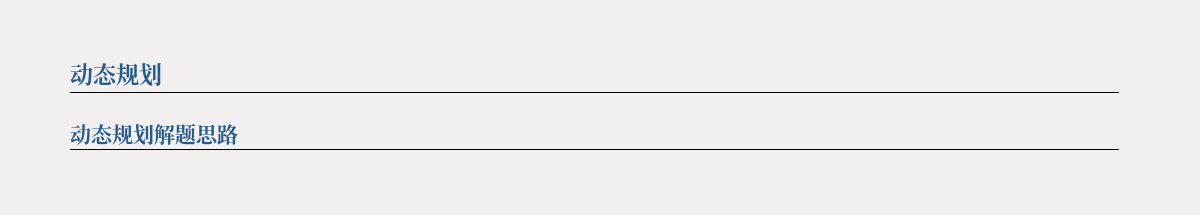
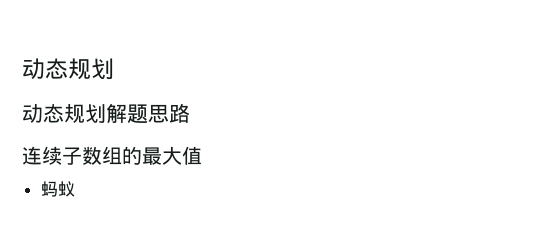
(238, 134) none -> [22,146,202,165] [40,181,75,197] // 连续子数组的最大值 // 蚂蚁

